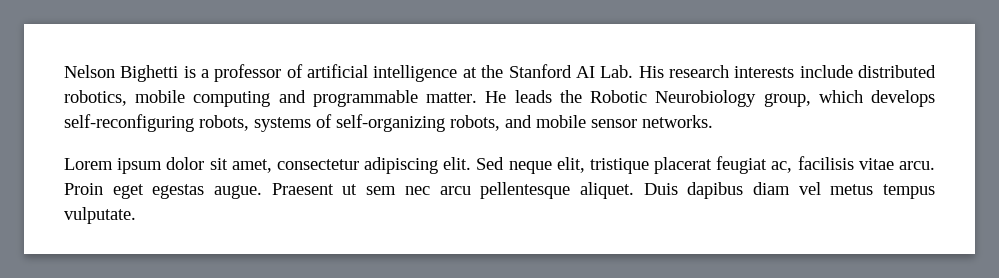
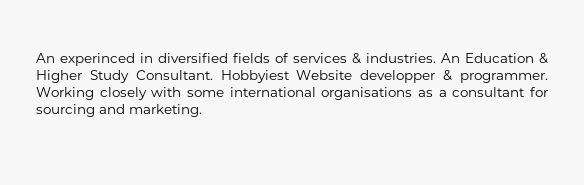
[64,64,937,82] [64,90,936,107] [64,114,713,132] [64,156,935,174] [64,182,935,199] [64,207,136,224] Nelson Bighetti is a professor of artificial intelligence at the Stanford AI Lab. His research interests include distributed robotics, mobile computing and programmable matter. He leads the Robotic Neurobiology group, which develops self-reconfiguring robots, systems of self-organizing robots, and mobile sensor networks. // Lorem ipsum dolor sit amet, consectetur adipiscing elit. Sed neque elit, tristique placerat feugiat ac, facilisis vitae arcu. Proin eget egestas augue. Praesent ut sem nec arcu pellentesque aliquet. Duis dapibus diam vel metus tempus vulputate. -> [36,53,548,66] [36,70,548,83] [36,87,548,100] [36,104,202,117] An experinced in diversified fields of services & industries. An Education & Higher Study Consultant. Hobbyiest Website developper & programmer. Working closely with some international organisations as a consultant for sourcing and marketing.

